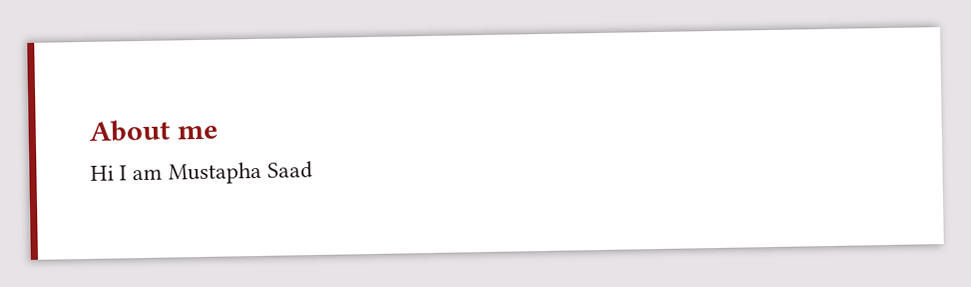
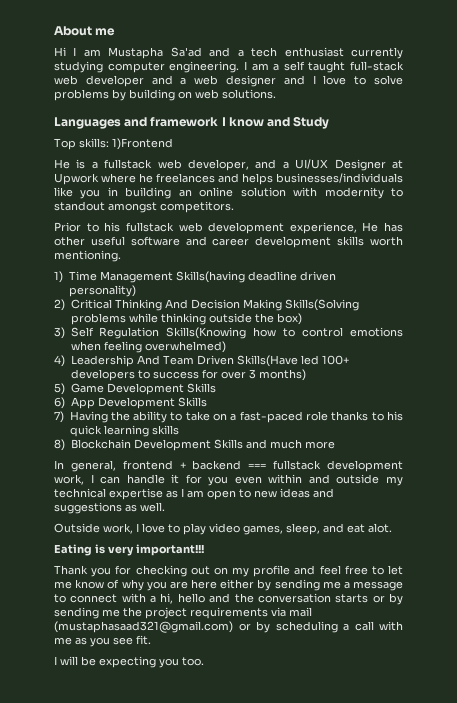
[266,161,313,179] Saad -> [170,47,404,59] [54,61,404,73] [54,75,404,87] [54,89,276,101] [54,116,330,129] [54,138,173,150] [54,159,403,171] [54,173,403,185] [54,187,404,199] [54,201,234,213] [54,222,403,234] [54,236,403,248] [54,250,121,262] [54,271,336,283] [68,285,136,297] [54,299,359,311] [70,313,302,325] [54,327,403,339] [70,341,226,353] [54,355,349,367] [70,369,306,381] [54,383,216,395] [54,397,207,409] [54,411,403,423] [69,425,179,437] [54,439,335,451] [54,460,403,472] [54,474,403,486] [54,488,334,500] [54,502,165,514] [54,523,392,535] [54,544,204,556] [54,565,403,577] [54,579,404,591] [54,593,404,605] [54,607,312,619] [54,621,403,633] [54,635,151,647] [54,656,204,668] Sa'ad and a tech enthusiast currently studying computer engineering. I am a self taught full-stack web developer and a web designer and I love to solve problems by building on web solutions. // Languages and framework I know and Study // Top skills: 1)Frontend // He is a fullstack web developer, and a UI/UX Designer at Upwork where he freelances and helps businesses/individuals like you in building an online solution with modernity to standout amongst competitors. // Prior to his fullstack web development experience, He has other useful software and career development skills worth mentioning. // 1) Time Management Skills(having deadline driven personality) // 2) Critical Thinking And Decision Making Skills(Solving problems while thinking outside the box) // 3) Self Regulation Skills(Knowing how to control emotions when feeling overwhelmed) // 4) Leadership And Team Driven Skills(Have led 100+ developers to success for over 3 months) // 5) Game Development Skills // 6) App Development Skills // 7) Having the ability to take on a fast-paced role thanks to his quick learning skills // 8) Blockchain Development Skills and much more // In general, frontend + backend === fullstack development work, I can handle it for you even within and outside my technical expertise as I am open to new ideas and suggestions as well. // Outside work, I love to play video games, sleep, and eat alot. // Eating is very important!!! // Thank you for checking out on my profile and feel free to let me know of why you are here either by sending me a message to connect with a hi, hello and the conversation starts or by sending me the project requirements via mail (mustaphasaad321@gmail.com) or by scheduling a call with me as you see fit. // I will be expecting you too.

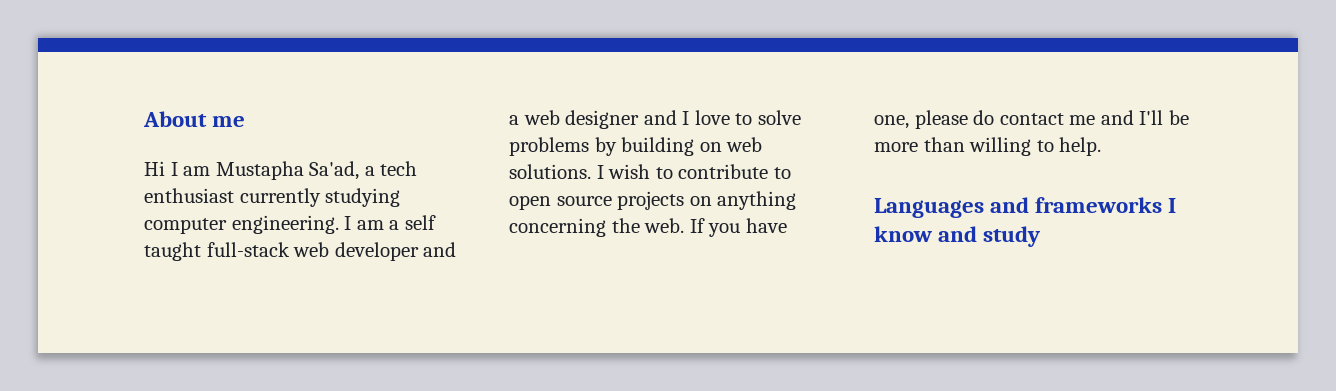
[170,47,231,57] Sa'ad and -> [309,161,360,180] Sa'ad,
(276, 94) none -> [596,164,791,179] [509,191,797,210] [509,218,787,237] [874,110,1189,129] [874,137,1102,156] I wish to contribute to open source projects on anything concerning the web. If you have one, please do contact me and I'll be more than willing to help.
[150,117,219,127] framework -> [1035,197,1163,213] frameworks
[293,116,330,129] [54,138,173,150] [54,159,403,171] [54,173,403,185] [54,187,404,199] [54,201,234,213] [54,222,403,234] [54,236,403,248] [54,250,121,262] [54,271,336,283] [68,285,136,297] [54,299,359,311] [70,313,302,325] [54,327,403,339] [70,341,226,353] [54,355,349,367] [70,369,306,381] [54,383,216,395] [54,397,207,409] [54,411,403,423] [69,425,179,437] [54,439,335,451] [54,460,403,472] [54,474,403,486] [54,488,334,500] [54,502,165,514] [54,523,392,535] [54,544,204,556] [54,565,403,577] [54,579,404,591] [54,593,404,605] [54,607,312,619] [54,621,403,633] [54,635,151,647] [54,656,204,668] Study // Top skills: 1)Frontend // He is a fullstack web developer, and a UI/UX Designer at Upwork where he freelances and helps businesses/individuals like you in building an online solution with modernity to standout amongst competitors. // Prior to his fullstack web development experience, He has other useful software and career development skills worth mentioning. // 1) Time Management Skills(having deadline driven personality) // 2) Critical Thinking And Decision Making Skills(Solving problems while thinking outside the box) // 3) Self Regulation Skills(Knowing how to control emotions when feeling overwhelmed) // 4) Leadership And Team Driven Skills(Have led 100+ developers to success for over 3 months) // 5) Game Development Skills // 6) App Development Skills // 7) Having the ability to take on a fast-paced role thanks to his quick learning skills // 8) Blockchain Development Skills and much more // In general, frontend + backend === fullstack development work, I can handle it for you even within and outside my technical expertise as I am open to new ideas and suggestions as well. // Outside work, I love to play video games, sleep, and eat alot. // Eating is very important!!! // Thank you for checking out on my profile and feel free to let me know of why you are here either by sending me a message to connect with a hi, hello and the conversation starts or by sending me the project requirements via mail (mustaphasaad321@gmail.com) or by scheduling a call with me as you see fit. // I will be expecting you too. -> [983,226,1041,247] study

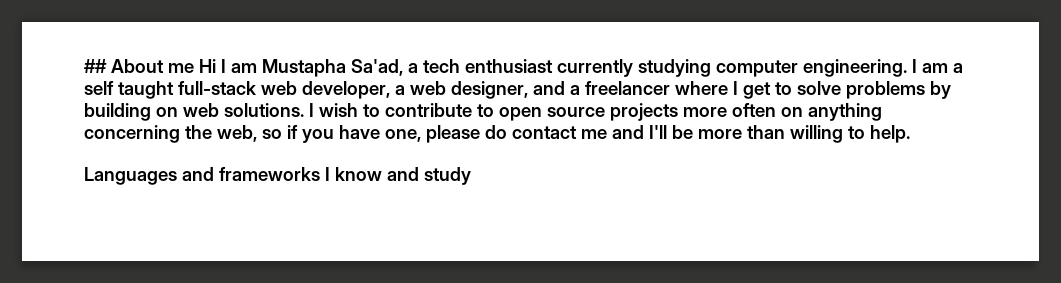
(143, 119) none -> [84,59,107,73] ##
(246, 121) // -> (194, 68) none
[334,242,457,261] [509,110,730,129] developer and a web designer and I love -> [301,81,771,99] developer, a web designer, and a freelancer where I get
(685, 200) none -> [682,103,776,117] more often
[644,218,705,233] web. If -> [216,125,298,142] web, so if

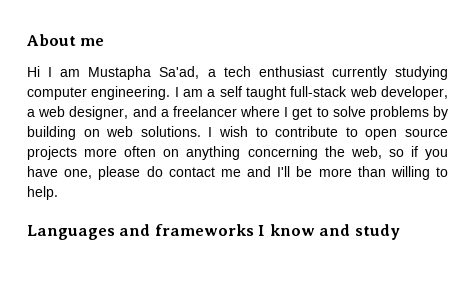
[84,59,107,73] ## -> (27, 40) none
(194, 68) none -> (105, 42) //

